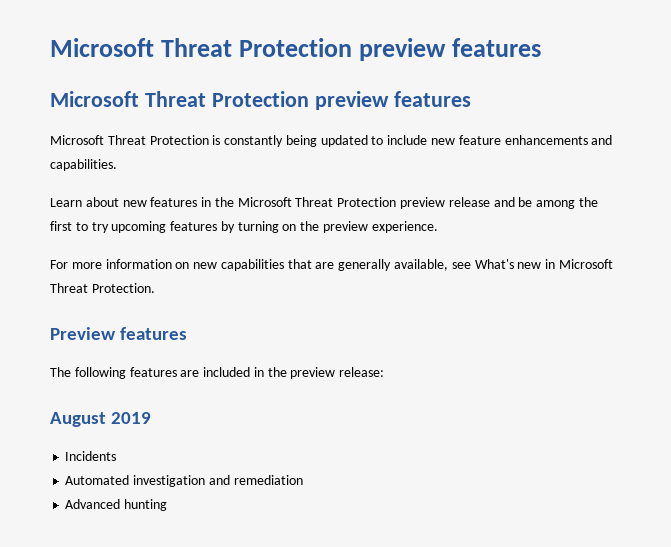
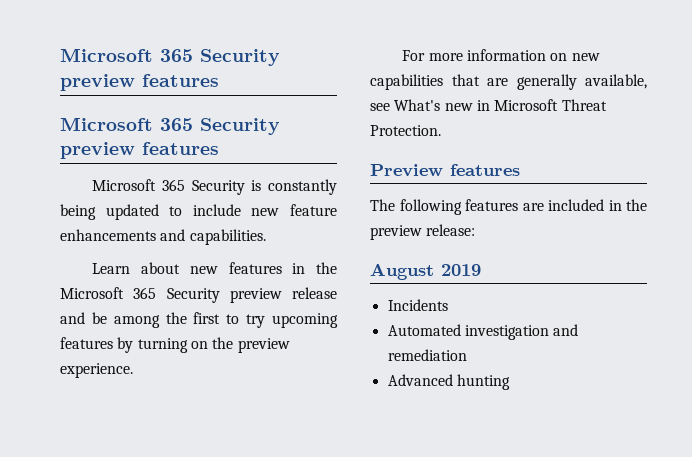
[50,38,541,61] [50,91,471,110] [50,135,209,145] Microsoft Threat Protection preview features // Microsoft Threat Protection preview features // Microsoft Threat Protection -> [60,48,280,66] [60,74,219,91] [60,117,280,135] [60,142,219,159] [92,179,245,195] Microsoft 365 Security preview features // Microsoft 365 Security preview features // Microsoft 365 Security
[295,197,397,207] Threat Protection -> [133,287,220,303] 365 Security

